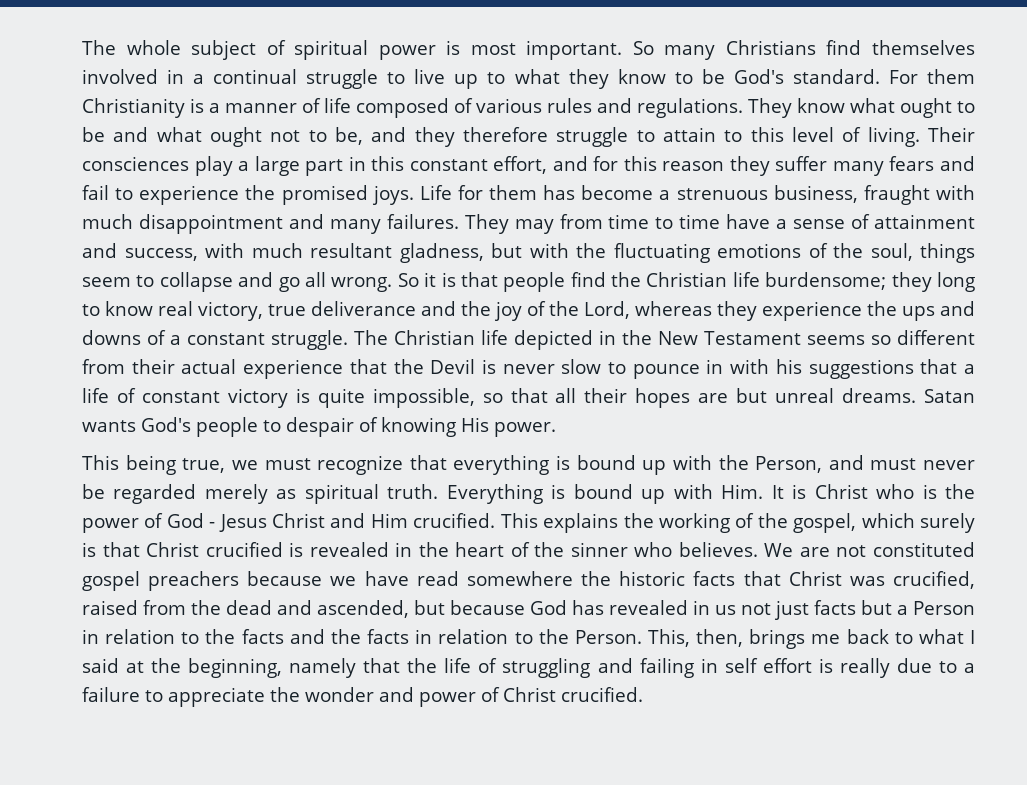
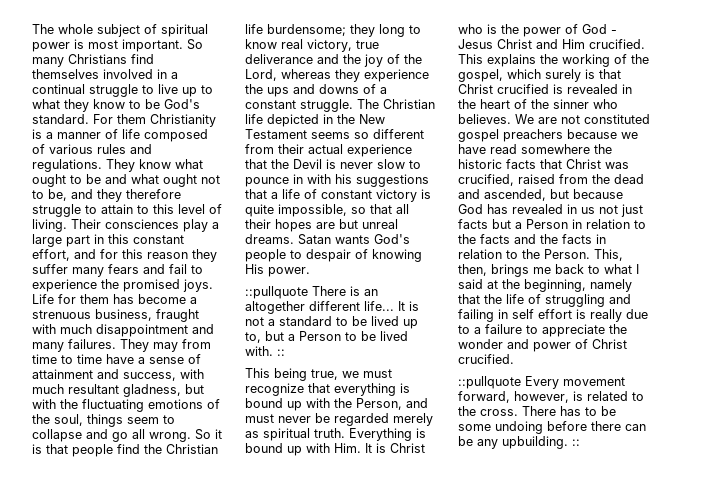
(556, 429) none -> [245,286,378,299] [245,301,419,314] [245,316,418,329] [245,331,408,343] [245,346,285,356] // ::pullquote There is an altogether different life... It is not a standard to be lived up to, but a Person to be lived with. ::
(643, 694) none -> [458,376,625,389] [458,391,644,403] [458,406,616,416] [458,421,646,434] [458,436,580,449] // ::pullquote Every movement forward, however, is related to the cross. There has to be some undoing before there can be any upbuilding. ::

